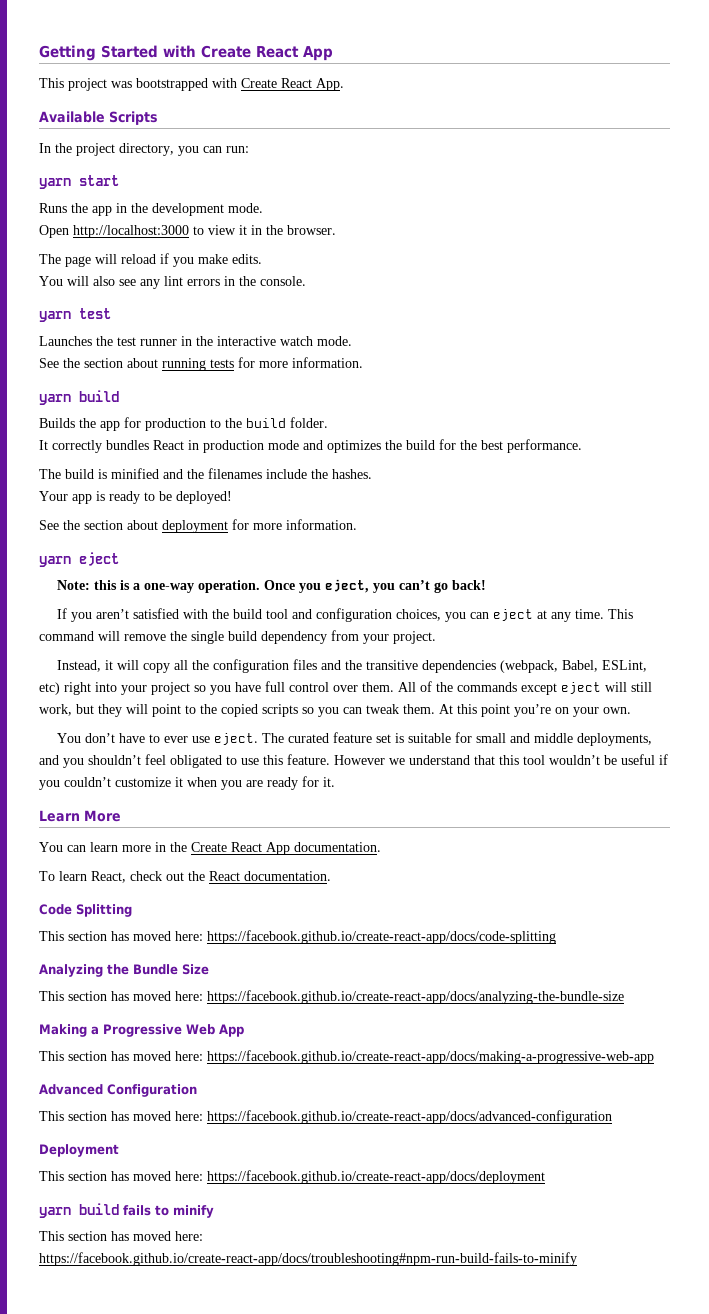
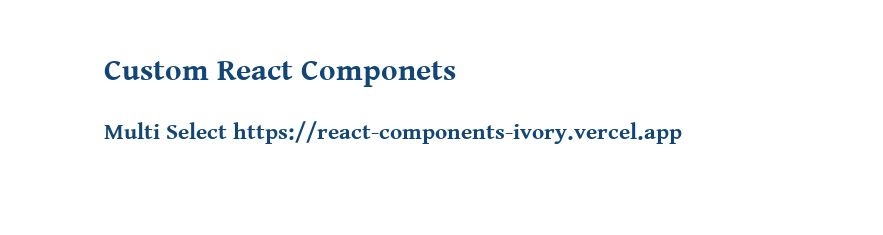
[39,45,333,61] [39,78,344,91] [39,111,158,125] [39,143,249,156] [39,175,119,189] [39,203,263,216] [39,225,336,238] [39,253,262,267] [39,276,306,289] [39,308,111,322] [39,336,352,346] [39,357,363,371] [39,390,119,405] [39,417,328,431] [39,439,582,453] [39,468,372,479] [39,491,232,504] [39,519,357,533] [39,552,119,567] [57,579,487,593] [57,608,634,622] [39,630,436,644] [57,659,648,673] [39,681,652,695] [39,704,631,717] [57,732,653,746] [39,754,668,768] [39,776,335,790] [39,810,121,822] [39,842,381,855] [39,871,331,883] [39,904,132,917] [39,930,556,944] [39,964,209,977] [39,990,624,1004] [39,1024,244,1037] [39,1050,654,1064] [39,1084,197,1097] [39,1110,612,1124] [39,1144,119,1157] [39,1170,545,1184] [39,1203,214,1218] [39,1231,203,1241] [39,1252,577,1266] Getting Started with Create React App // This project was bootstrapped with Create React App. // Available Scripts // In the project directory, you can run: // yarn start // Runs the app in the development mode. // Open http://localhost:3000 to view it in the browser. // The page will reload if you make edits. // You will also see any lint errors in the console. // yarn test // Launches the test runner in the interactive watch mode. // See the section about running tests for more information. // yarn build // Builds the app for production to the build folder. // It correctly bundles React in production mode and optimizes the build for the best performance. // The build is minified and the filenames include the hashes. // Your app is ready to be deployed! // See the section about deployment for more information. // yarn eject // Note: this is a one-way operation. Once you eject, you can’t go back! // If you aren’t satisfied with the build tool and configuration choices, you can eject at any time. This command will remove the single build dependency from your project. // Instead, it will copy all the configuration files and the transitive dependencies (webpack, Babel, ESLint, etc) right into your project so you have full control over them. All of the commands except eject will still work, but they will point to the copied scripts so you can tweak them. At this point you’re on your own. // You don’t have to ever use eject. The curated feature set is suitable for small and middle deployments, and you shouldn’t feel obligated to use this feature. However we understand that this tool wouldn’t be useful if you couldn’t customize it when you are ready for it. // Learn More // You can learn more in the Create React App documentation. // To learn React, check out the React documentation. // Code Splitting // This section has moved here: https://facebook.github.io/create-react-app/docs/code-splitting // Analyzing the Bundle Size // This section has moved here: https://facebook.github.io/create-react-app/docs/analyzing-the-bundle-size // Making a Progressive Web App // This section has moved here: https://facebook.github.io/create-react-app/docs/making-a-progressive-web-app // Advanced Configuration // This section has moved here: https://facebook.github.io/create-react-app/docs/advanced-configuration // Deployment // This section has moved here: https://facebook.github.io/create-react-app/docs/deployment // yarn build fails to minify // This section has moved here: https://facebook.github.io/create-react-app/docs/troubleshooting#npm-run-build-fails-to-minify -> [104,60,457,87] [104,121,683,144] Custom React Componets // Multi Select https://react-components-ivory.vercel.app

